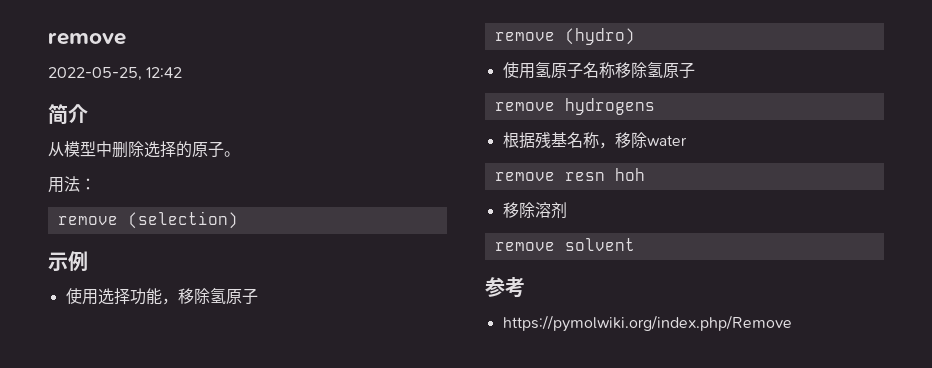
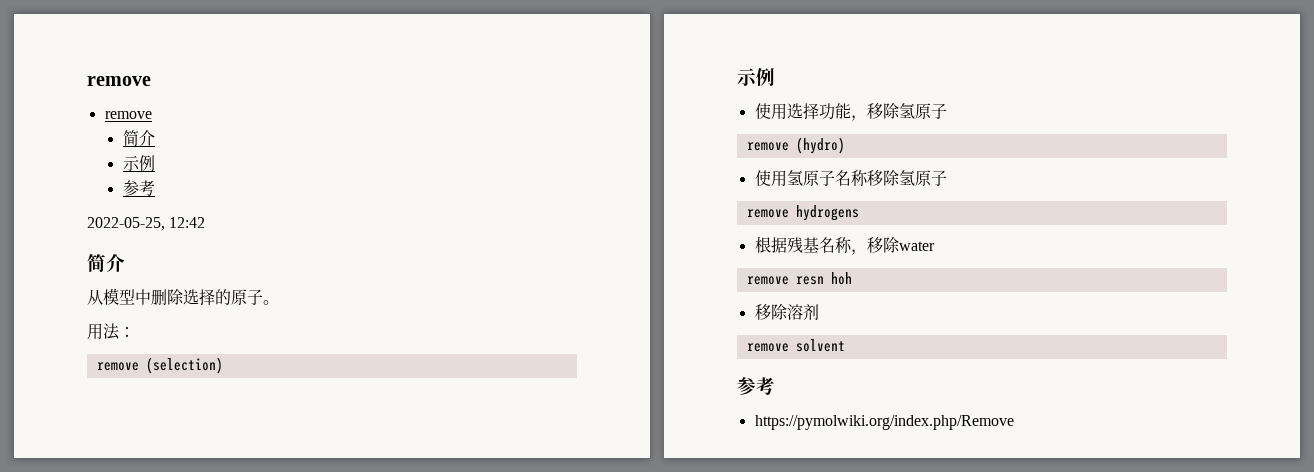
[48,32,126,45] remove -> [87,76,151,86] [104,111,152,119] [122,130,155,146] [122,155,155,171] [122,180,155,196] remove // remove // 简介 // 示例 // 参考

